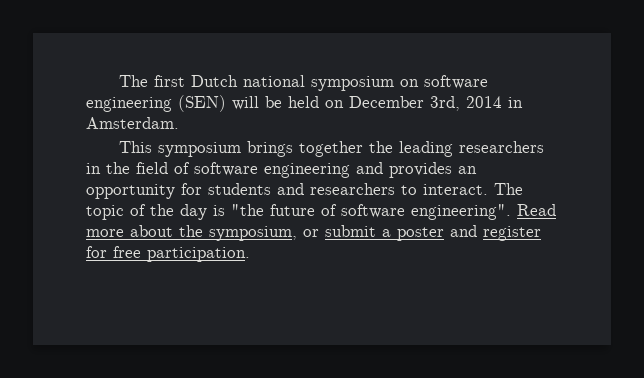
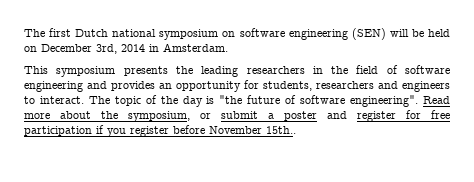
[246,141,363,157] brings together -> [123,66,168,76] presents
[208,183,395,195] students and researchers -> [263,81,450,92] students, researchers and engineers
[147,247,250,262] participation. -> [24,125,296,137] participation if you register before November 15th..

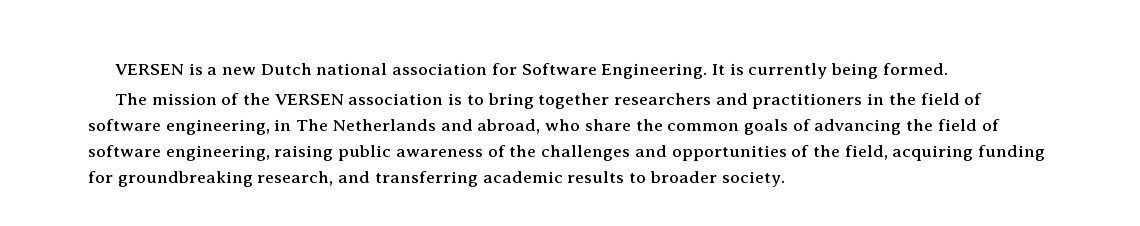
[24,28,450,40] [24,43,228,54] [24,66,305,77] The first Dutch national symposium on software engineering (SEN) will be held on December 3rd, 2014 in Amsterdam. // This symposium presents the leading researchers -> [114,63,948,79] [114,93,863,109] VERSEN is a new Dutch national association for Software Engineering. It is currently being formed. // The mission of the VERSEN association is to bring together researchers and practitioners
[24,80,450,92] [24,95,450,107] [24,110,450,122] [24,125,296,137] engineering and provides an opportunity for students, researchers and engineers to interact. The topic of the day is "the future of software engineering". Read more about the symposium, or submit a poster and register for free participation if you register before November 15th.. -> [165,119,1000,135] [88,145,1046,161] [88,171,785,187] engineering, in The Netherlands and abroad, who share the common goals of advancing the field of software engineering, raising public awareness of the challenges and opportunities of the field, acquiring funding for groundbreaking research, and transferring academic results to broader society.

